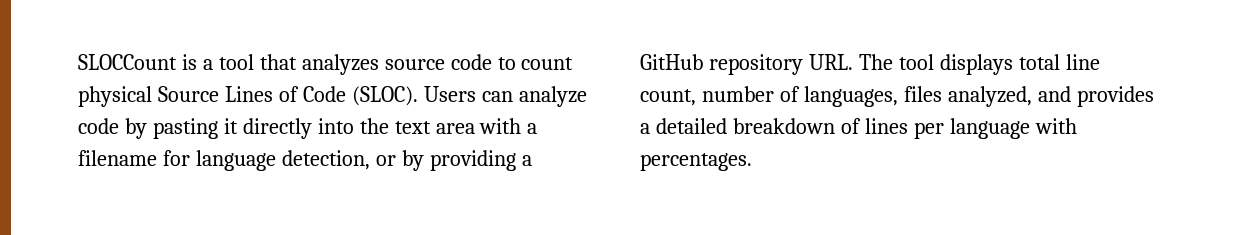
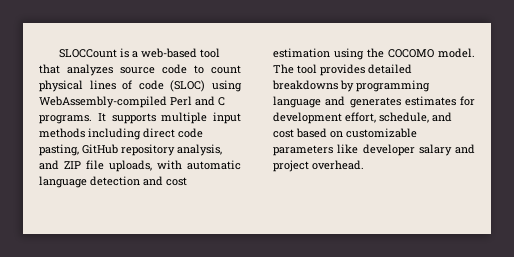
(213, 64) none -> [140,48,197,58] web-based
[157,86,587,107] [78,118,538,139] [78,150,532,171] [640,54,1100,75] [640,86,1154,107] [640,118,1077,139] [640,153,752,171] Source Lines of Code (SLOC). Users can analyze code by pasting it directly into the text area with a filename for language detection, or by providing a GitHub repository URL. The tool displays total line count, number of languages, files analyzed, and provides a detailed breakdown of lines per language with percentages. -> [89,80,242,92] [39,96,225,108] [39,112,241,124] [39,128,203,140] [39,144,222,156] [39,160,241,172] [39,176,187,188] [273,48,475,60] [273,64,412,76] [272,80,430,92] [273,96,475,108] [273,112,452,124] [273,128,417,138] [273,144,475,156] [273,160,364,172] lines of code (SLOC) using WebAssembly-compiled Perl and C programs. It supports multiple input methods including direct code pasting, GitHub repository analysis, and ZIP file uploads, with automatic language detection and cost estimation using the COCOMO model. The tool provides detailed breakdowns by programming language and generates estimates for development effort, schedule, and cost based on customizable parameters like developer salary and project overhead.

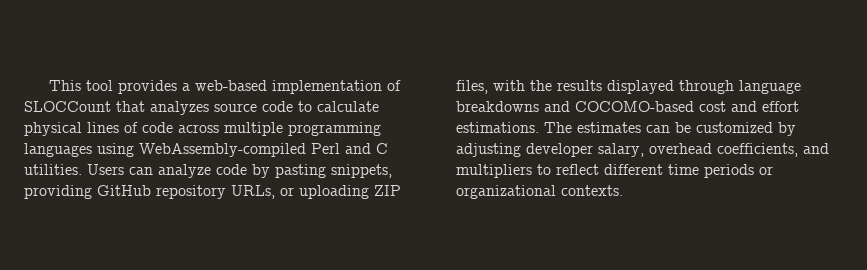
[58,48,220,58] SLOCCount is a web-based tool -> [48,80,401,94] [24,101,111,112] This tool provides a web-based implementation of SLOCCount
[211,65,241,74] count -> [317,101,379,112] calculate
[170,80,206,92] (SLOC) -> [178,122,381,136] [24,143,92,157] across multiple programming languages
[39,112,241,124] [39,128,203,140] [39,144,222,156] [39,160,241,172] [39,176,187,188] [273,48,475,60] [273,64,412,76] [272,80,430,92] [273,96,475,108] [273,112,452,124] [273,128,417,138] [273,144,475,156] [273,160,364,172] programs. It supports multiple input methods including direct code pasting, GitHub repository analysis, and ZIP file uploads, with automatic language detection and cost estimation using the COCOMO model. The tool provides detailed breakdowns by programming language and generates estimates for development effort, schedule, and cost based on customizable parameters like developer salary and project overhead. -> [24,164,392,178] [24,185,401,199] [456,80,801,94] [456,101,799,112] [456,122,796,136] [456,143,829,157] [456,164,773,178] [456,185,623,199] utilities. Users can analyze code by pasting snippets, providing GitHub repository URLs, or uploading ZIP files, with the results displayed through language breakdowns and COCOMO-based cost and effort estimations. The estimates can be customized by adjusting developer salary, overhead coefficients, and multipliers to reflect different time periods or organizational contexts.

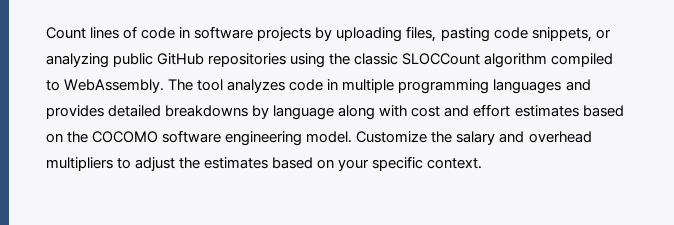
[48,80,401,94] [24,101,379,115] [24,122,381,136] [24,143,388,157] [24,164,392,178] [24,185,401,199] [456,80,801,94] [456,101,799,112] [456,122,796,136] [456,143,829,157] [456,164,773,178] [456,185,623,199] This tool provides a web-based implementation of SLOCCount that analyzes source code to calculate physical lines of code across multiple programming languages using WebAssembly-compiled Perl and C utilities. Users can analyze code by pasting snippets, providing GitHub repository URLs, or uploading ZIP files, with the results displayed through language breakdowns and COCOMO-based cost and effort estimations. The estimates can be customized by adjusting developer salary, overhead coefficients, and multipliers to reflect different time periods or organizational contexts. -> [46,26,611,42] [46,53,614,68] [46,79,591,94] [46,104,624,120] [46,130,592,146] [46,156,483,171] Count lines of code in software projects by uploading files, pasting code snippets, or analyzing public GitHub repositories using the classic SLOCCount algorithm compiled to WebAssembly. The tool analyzes code in multiple programming languages and provides detailed breakdowns by language along with cost and effort estimates based on the COCOMO software engineering model. Customize the salary and overhead multipliers to adjust the estimates based on your specific context.

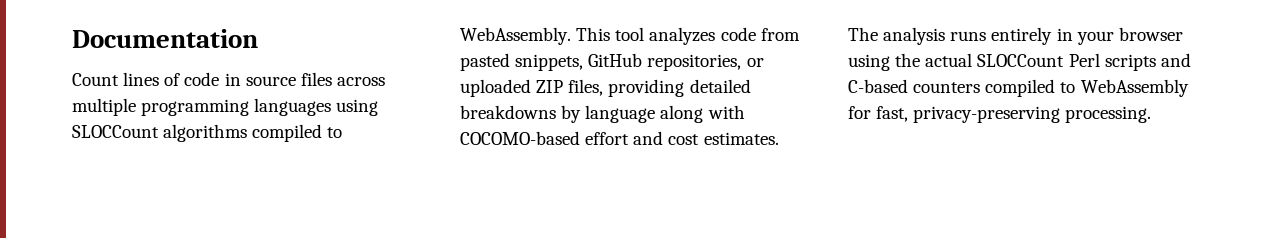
(46, 33) none -> [72,29,258,48] Documentation //
[194,26,611,42] [46,53,548,68] software projects by uploading files, pasting code snippets, or analyzing public GitHub repositories using the classic SLOCCount algorithm -> [245,72,385,86] [72,98,379,116] [72,124,248,142] source files across multiple programming languages using SLOCCount algorithms
[168,79,194,91] The -> [576,27,611,41] This
[327,79,591,94] [46,105,104,119] in multiple programming languages and provides -> [760,28,800,41] [460,53,764,71] [460,79,685,97] from pasted snippets, GitHub repositories, or uploaded ZIP files, providing
[411,104,624,117] [46,130,592,146] [46,156,483,171] cost and effort estimates based on the COCOMO software engineering model. Customize the salary and overhead multipliers to adjust the estimates based on your specific context. -> [460,131,779,145] [848,27,1183,45] [848,53,1191,71] [848,79,1189,97] [848,106,1152,123] COCOMO-based effort and cost estimates. The analysis runs entirely in your browser using the actual SLOCCount Perl scripts and C-based counters compiled to WebAssembly for fast, privacy-preserving processing.

